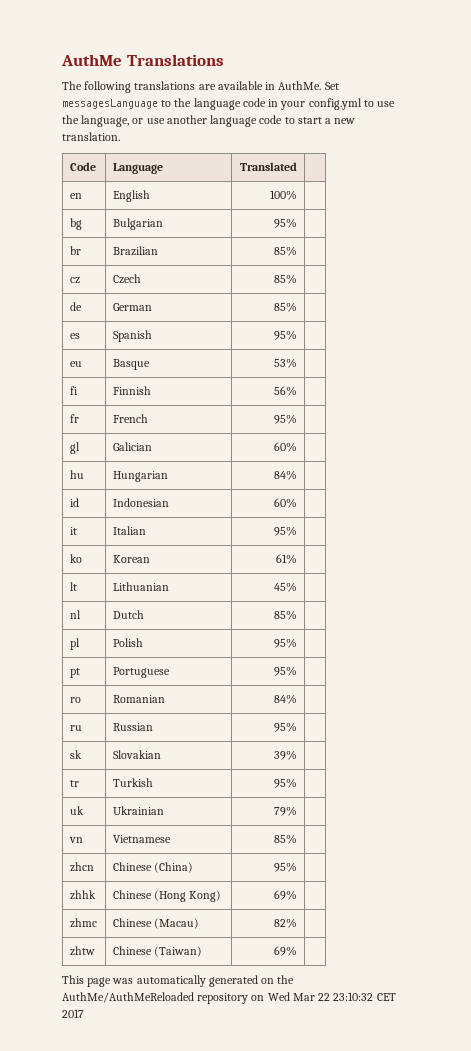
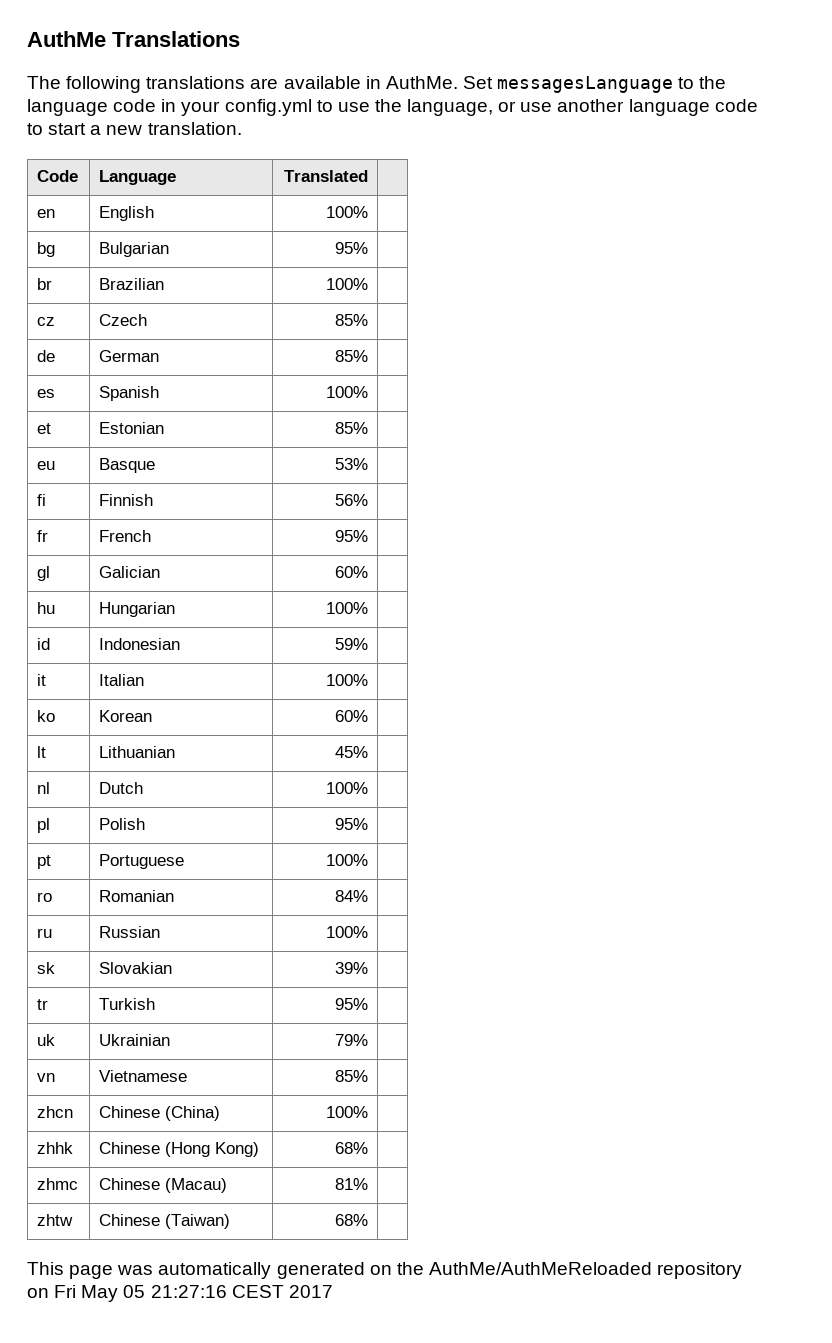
[274,246,298,256] 85% -> [325,278,368,290] 100%
[274,330,298,340] 95% -> [325,386,368,398] [37,423,52,434] [99,422,165,434] [334,422,368,434] 100% | // et | Estonian | 85%
[274,470,298,480] 84% -> [325,602,368,614] 100%
[274,498,298,508] 60% -> [334,638,368,650] 59%
[274,526,298,536] 95% -> [325,674,368,686] 100%
[276,554,298,564] 61% -> [334,710,368,722] 60%
[274,610,298,620] 85% -> [325,782,368,794] 100%
[274,666,298,676] 95% -> [325,854,368,866] 100%
[274,722,298,732] 95% -> [325,926,368,938] 100%
[274,862,298,872] 95% -> [325,1106,368,1118] 100%
[274,890,298,900] 69% -> [334,1142,368,1154] 68%
[274,918,298,928] 82% -> [334,1178,368,1190] 81%
[274,946,298,956] 69% -> [334,1214,368,1226] 68%
[267,992,396,1001] Wed Mar 22 23:10:32 CET -> [54,1285,284,1302] Fri May 05 21:27:16 CEST

